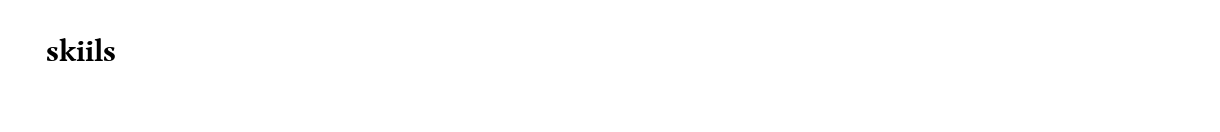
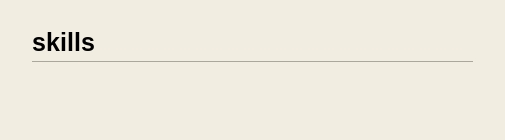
[46,38,116,61] skiils -> [32,32,95,51] skills

